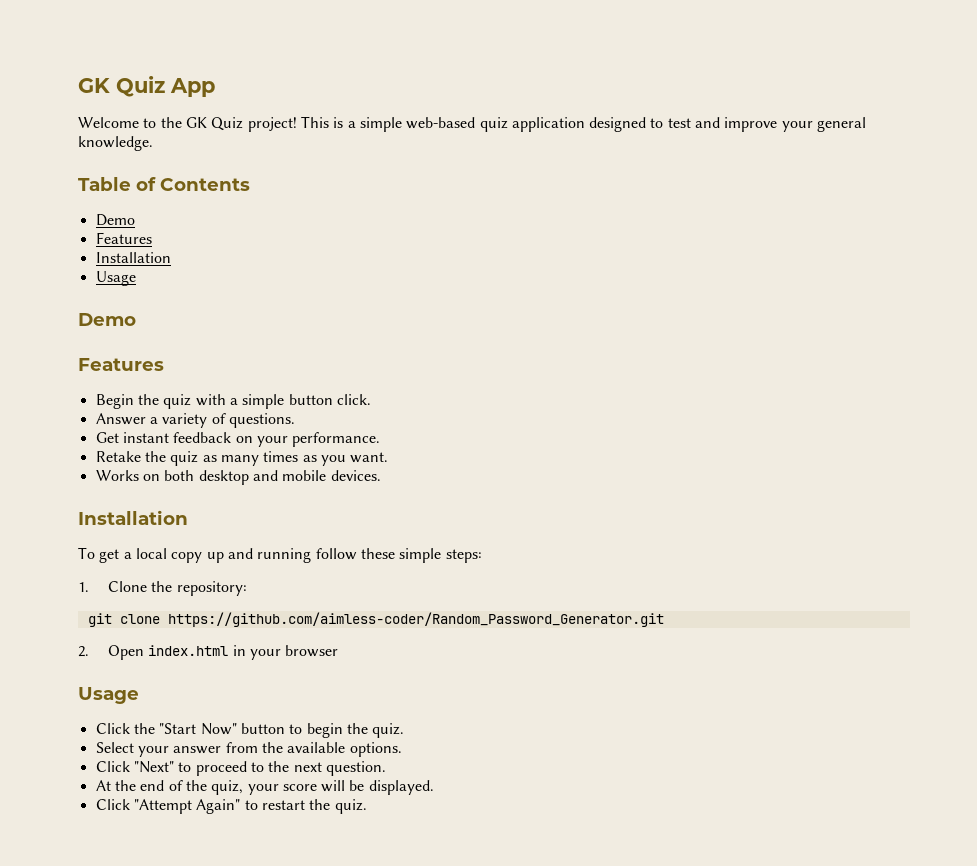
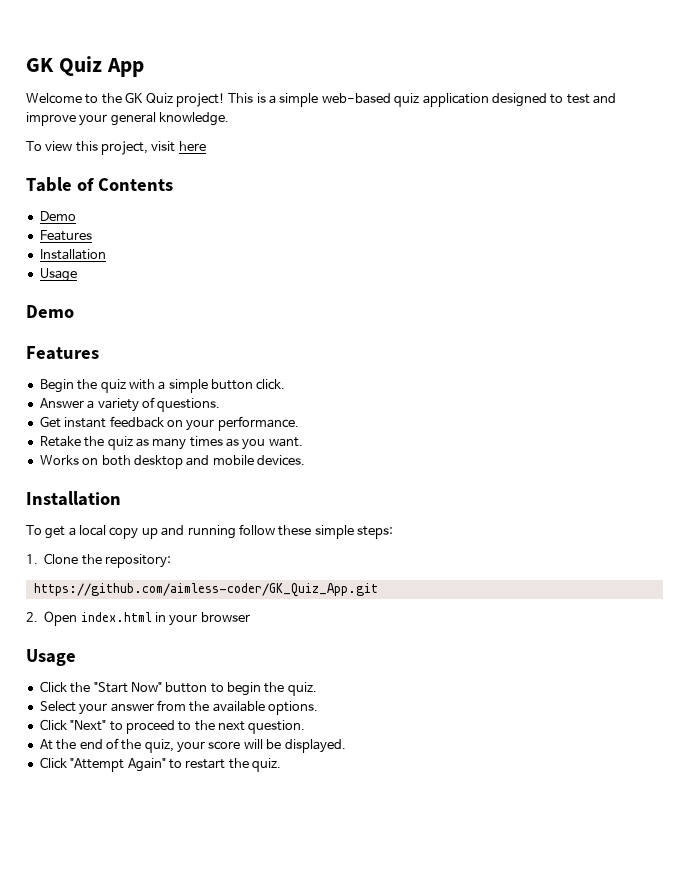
(153, 143) none -> [26,141,206,155] // To view this project, visit here
[87,612,664,627] git clone https://github.com/aimless-coder/Random_Password_Generator.git -> [33,583,378,597] https://github.com/aimless-coder/GK_Quiz_App.git

